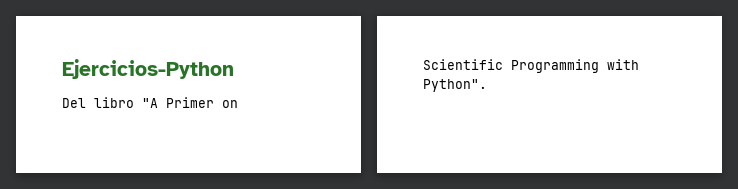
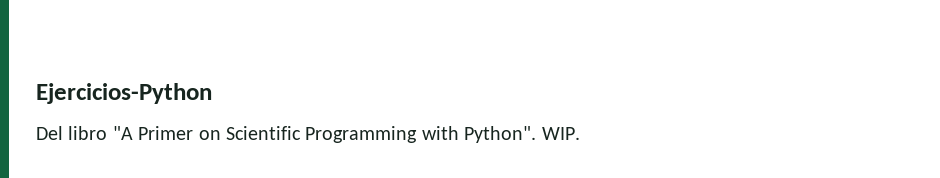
(487, 85) none -> [541,127,580,140] WIP.

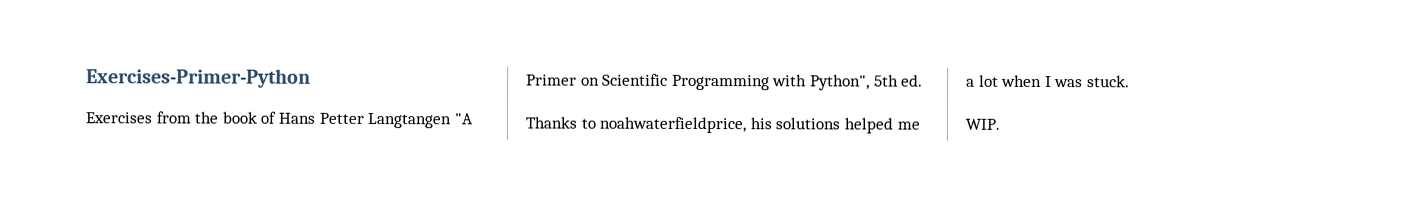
[36,83,212,104] [36,126,108,140] Ejercicios-Python // Del libro -> [86,68,311,88] [85,111,452,129] Exercises-Primer-Python // Exercises from the book of Hans Petter Langtangen
[464,126,537,143] Python". -> [809,74,924,91] [525,116,920,134] [966,74,1130,88] Python", 5th ed. // Thanks to noahwaterfieldprice, his solutions helped me a lot when I was stuck. //

